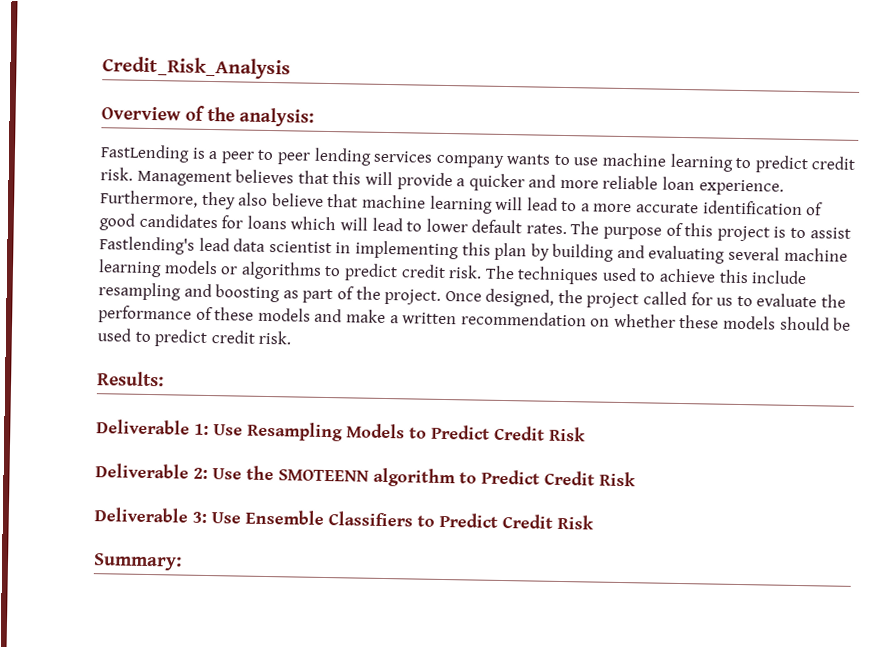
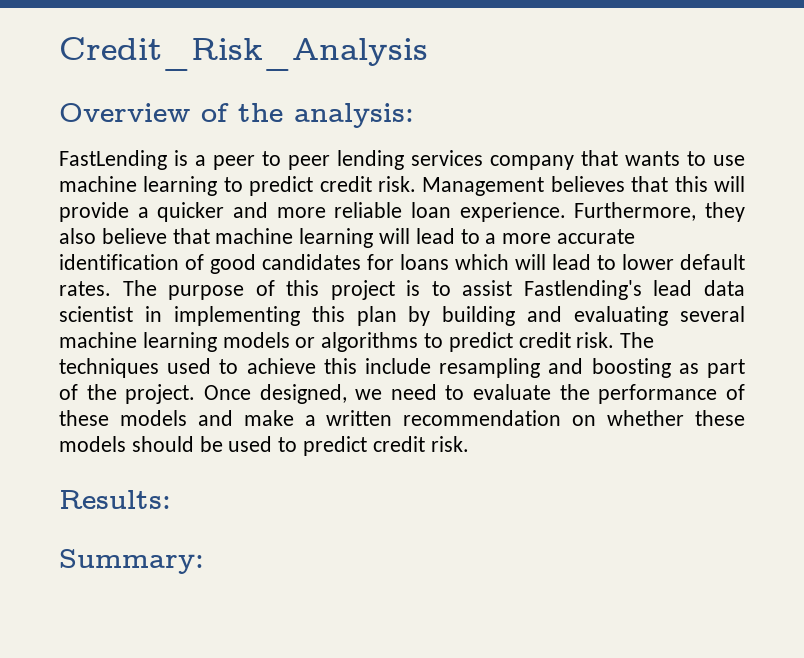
(504, 161) none -> [581,150,618,166] that
[557,289,734,309] the project called for us -> [355,384,437,400] we need
[96,419,586,442] [95,463,636,488] [94,507,594,530] // Deliverable 1: Use Resampling Models to Predict Credit Risk // Deliverable 2: Use the SMOTEENN algorithm to Predict Credit Risk // Deliverable 3: Use Ensemble Classifiers to Predict Credit Risk -> (171, 499) none

